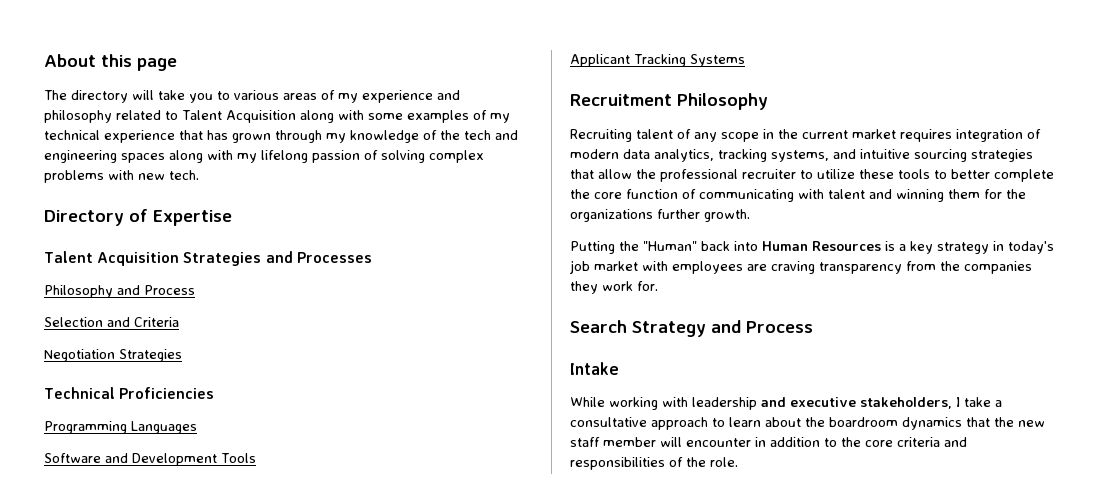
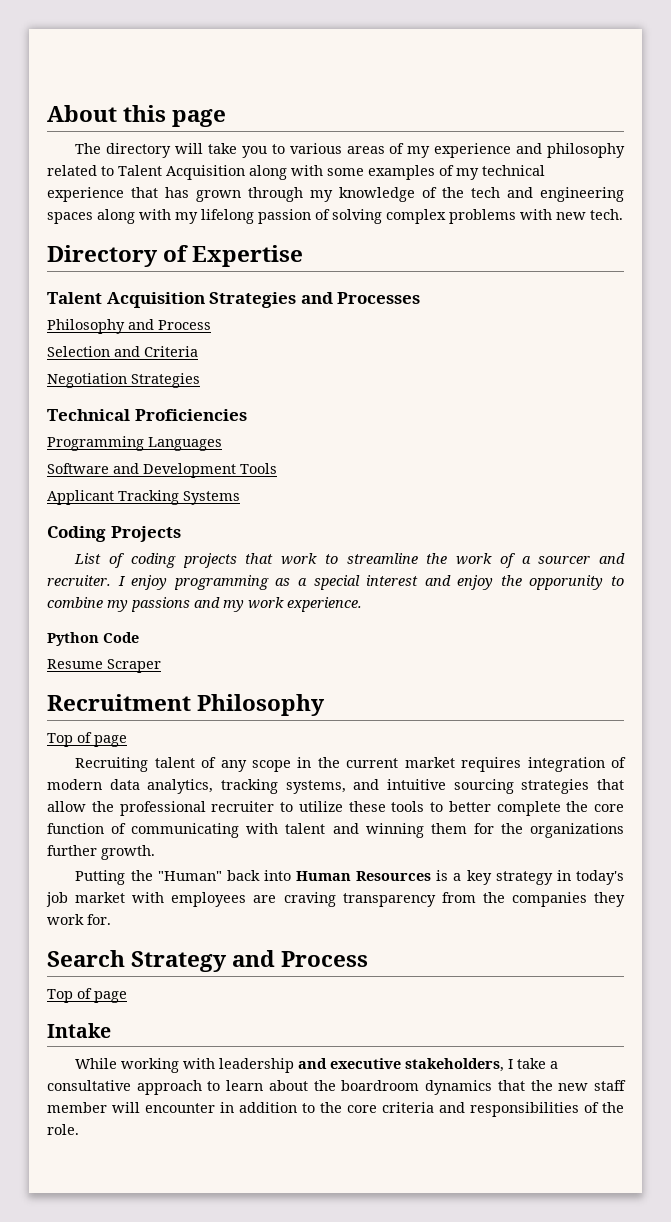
(745, 60) none -> [47,526,181,542] [74,553,625,568] [47,575,624,590] [47,597,362,612] [47,632,139,646] [47,659,161,673] // Coding Projects // List of coding projects that work to streamline the work of a sourcer and recruiter. I enjoy programming as a special interest and enjoy the opporunity to combine my passions and my work experience. // Python Code // Resume Scraper
(768, 101) none -> [47,732,127,747] // Top of page
(813, 327) none -> [47,988,127,1003] // Top of page

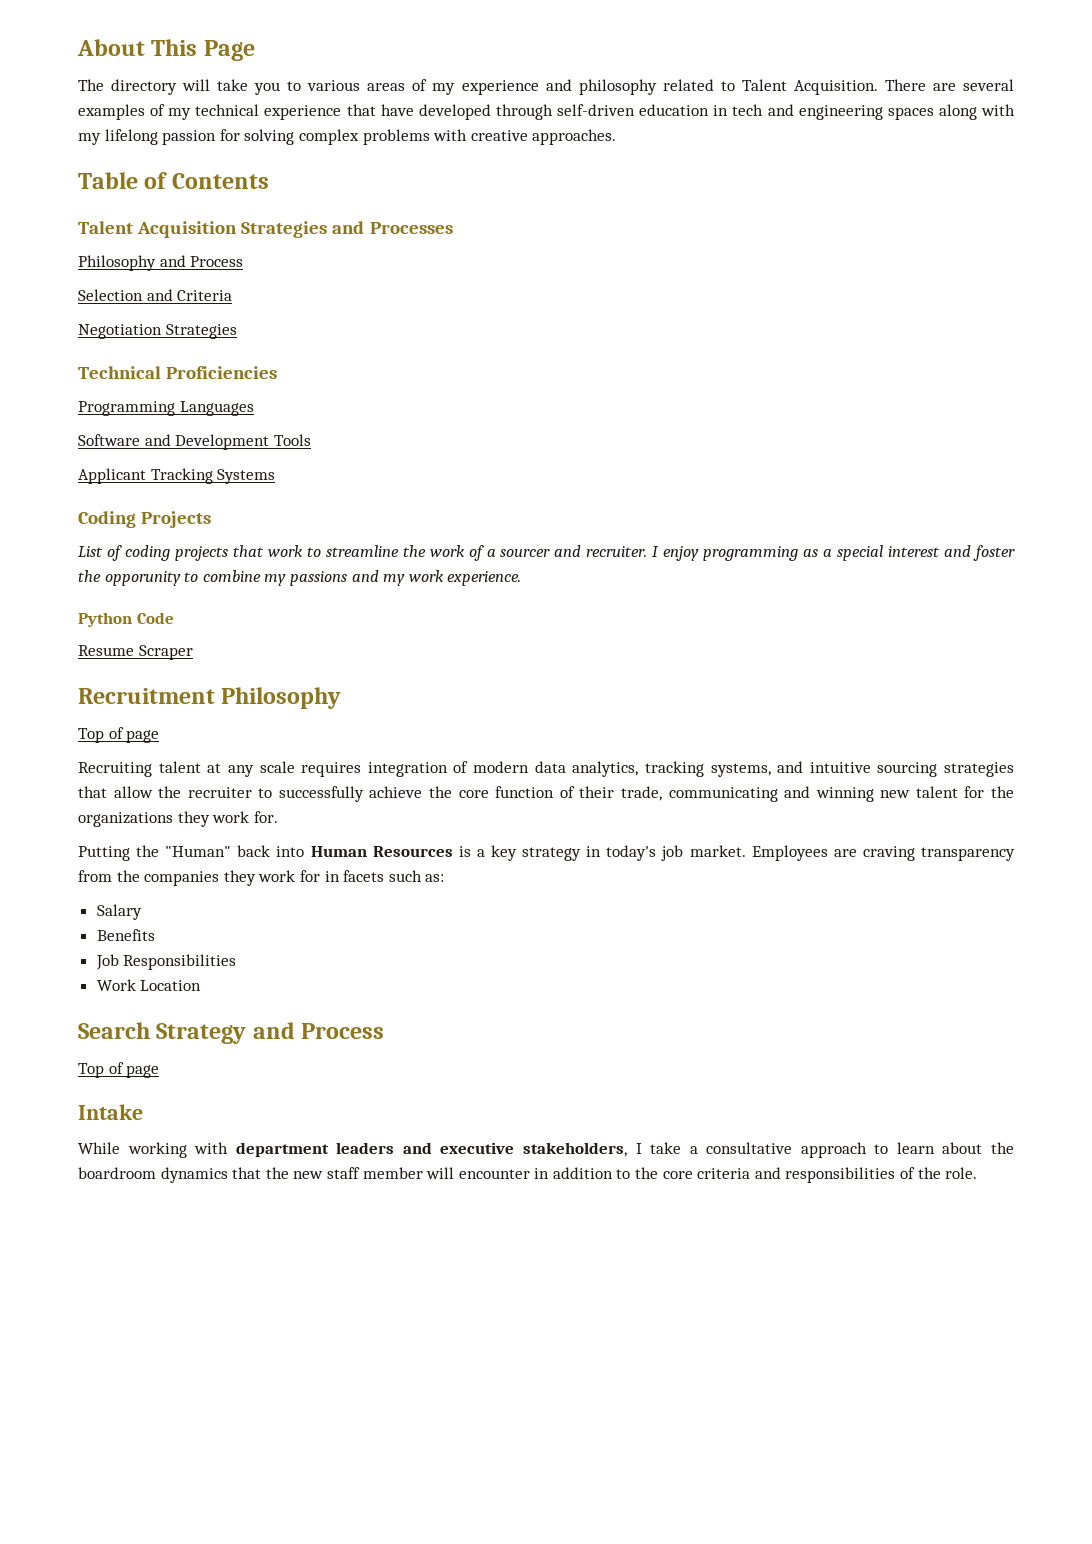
[123,105,227,127] this page -> [151,39,255,61] This Page
[166,165,364,180] Acquisition along with some -> [793,79,1015,95] Acquisition. There are several
[165,187,464,202] has grown through my knowledge of the -> [380,104,729,120] have developed through self-driven education in
[315,209,330,220] of -> [219,129,240,141] for
[556,209,623,220] [47,245,304,267] new tech. // Directory of Expertise -> [470,129,617,145] [78,172,269,189] creative approaches. // Table of Contents
[457,575,494,590] enjoy -> [972,545,1015,561] foster
[201,757,455,772] of any scope in the current market -> [207,761,295,777] at any scale
[119,801,206,816] professional -> (182, 792) none
[298,801,624,816] [47,823,625,838] [47,845,155,860] utilize these tools to better complete the core function of communicating with talent and winning them for the organizations further growth. -> [278,786,1014,802] [78,811,278,827] successfully achieve the core function of their trade, communicating and winning new talent for the organizations they work for.
[75,892,247,907] market with employees -> [689,845,828,861] market. Employees
[87,914,111,925] for. -> [299,870,445,882] [96,904,142,920] [96,929,155,941] [95,954,237,970] [96,979,202,991] for in facets such as: // Salary // Benefits // Job Responsibilities // Work Location
[219,1058,295,1073] leadership -> [235,1142,395,1157] department leaders

